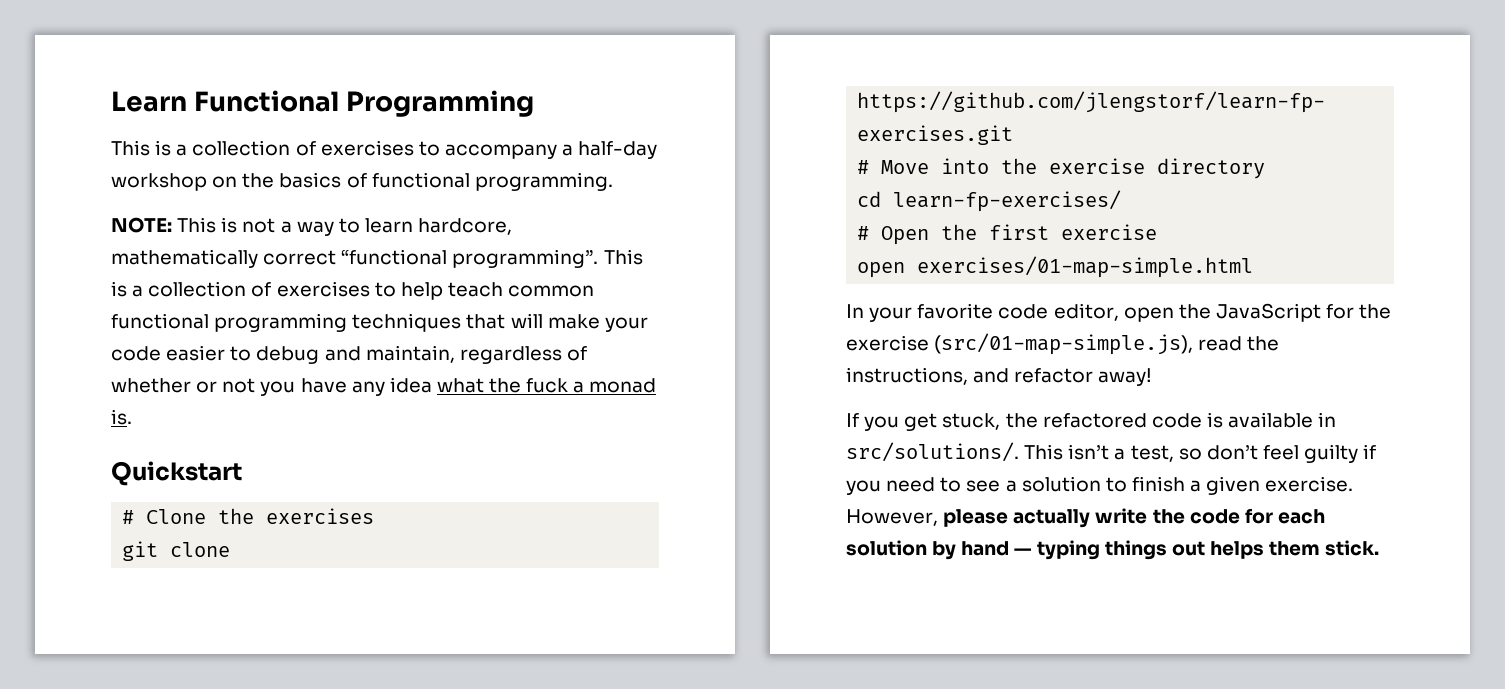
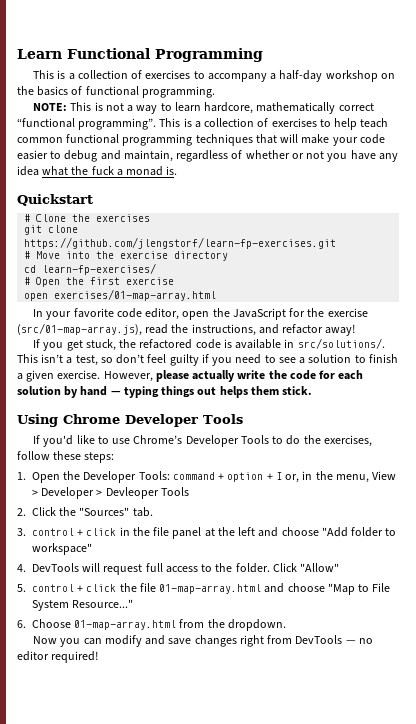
[917,256,1254,278] exercises/01-map-simple.html -> [54,289,217,301] exercises/01-map-array.html
[934,333,1194,355] (src/01-map-simple.js), -> [17,323,142,336] (src/01-map-array.js),
(1380, 548) none -> [17,414,243,427] [33,435,372,447] [17,451,115,463] [17,471,397,483] [32,487,189,499] [17,507,153,517] [17,527,397,539] [32,543,92,555] [17,563,340,575] [17,583,391,595] [32,599,134,611] [17,619,286,631] [33,635,373,647] [17,651,99,663] // Using Chrome Developer Tools // If you'd like to use Chrome’s Developer Tools to do the exercises, follow these steps: // 1. Open the Developer Tools: command + option + I or, in the menu, View > Developer > Devleoper Tools // 2. Click the "Sources" tab. // 3. control + click in the file panel at the left and choose "Add folder to workspace" // 4. DevTools will request full access to the folder. Click "Allow" // 5. control + click the file 01-map-array.html and choose "Map to File System Resource..." // 6. Choose 01-map-array.html from the dropdown. // Now you can modify and save changes right from DevTools — no editor required!

